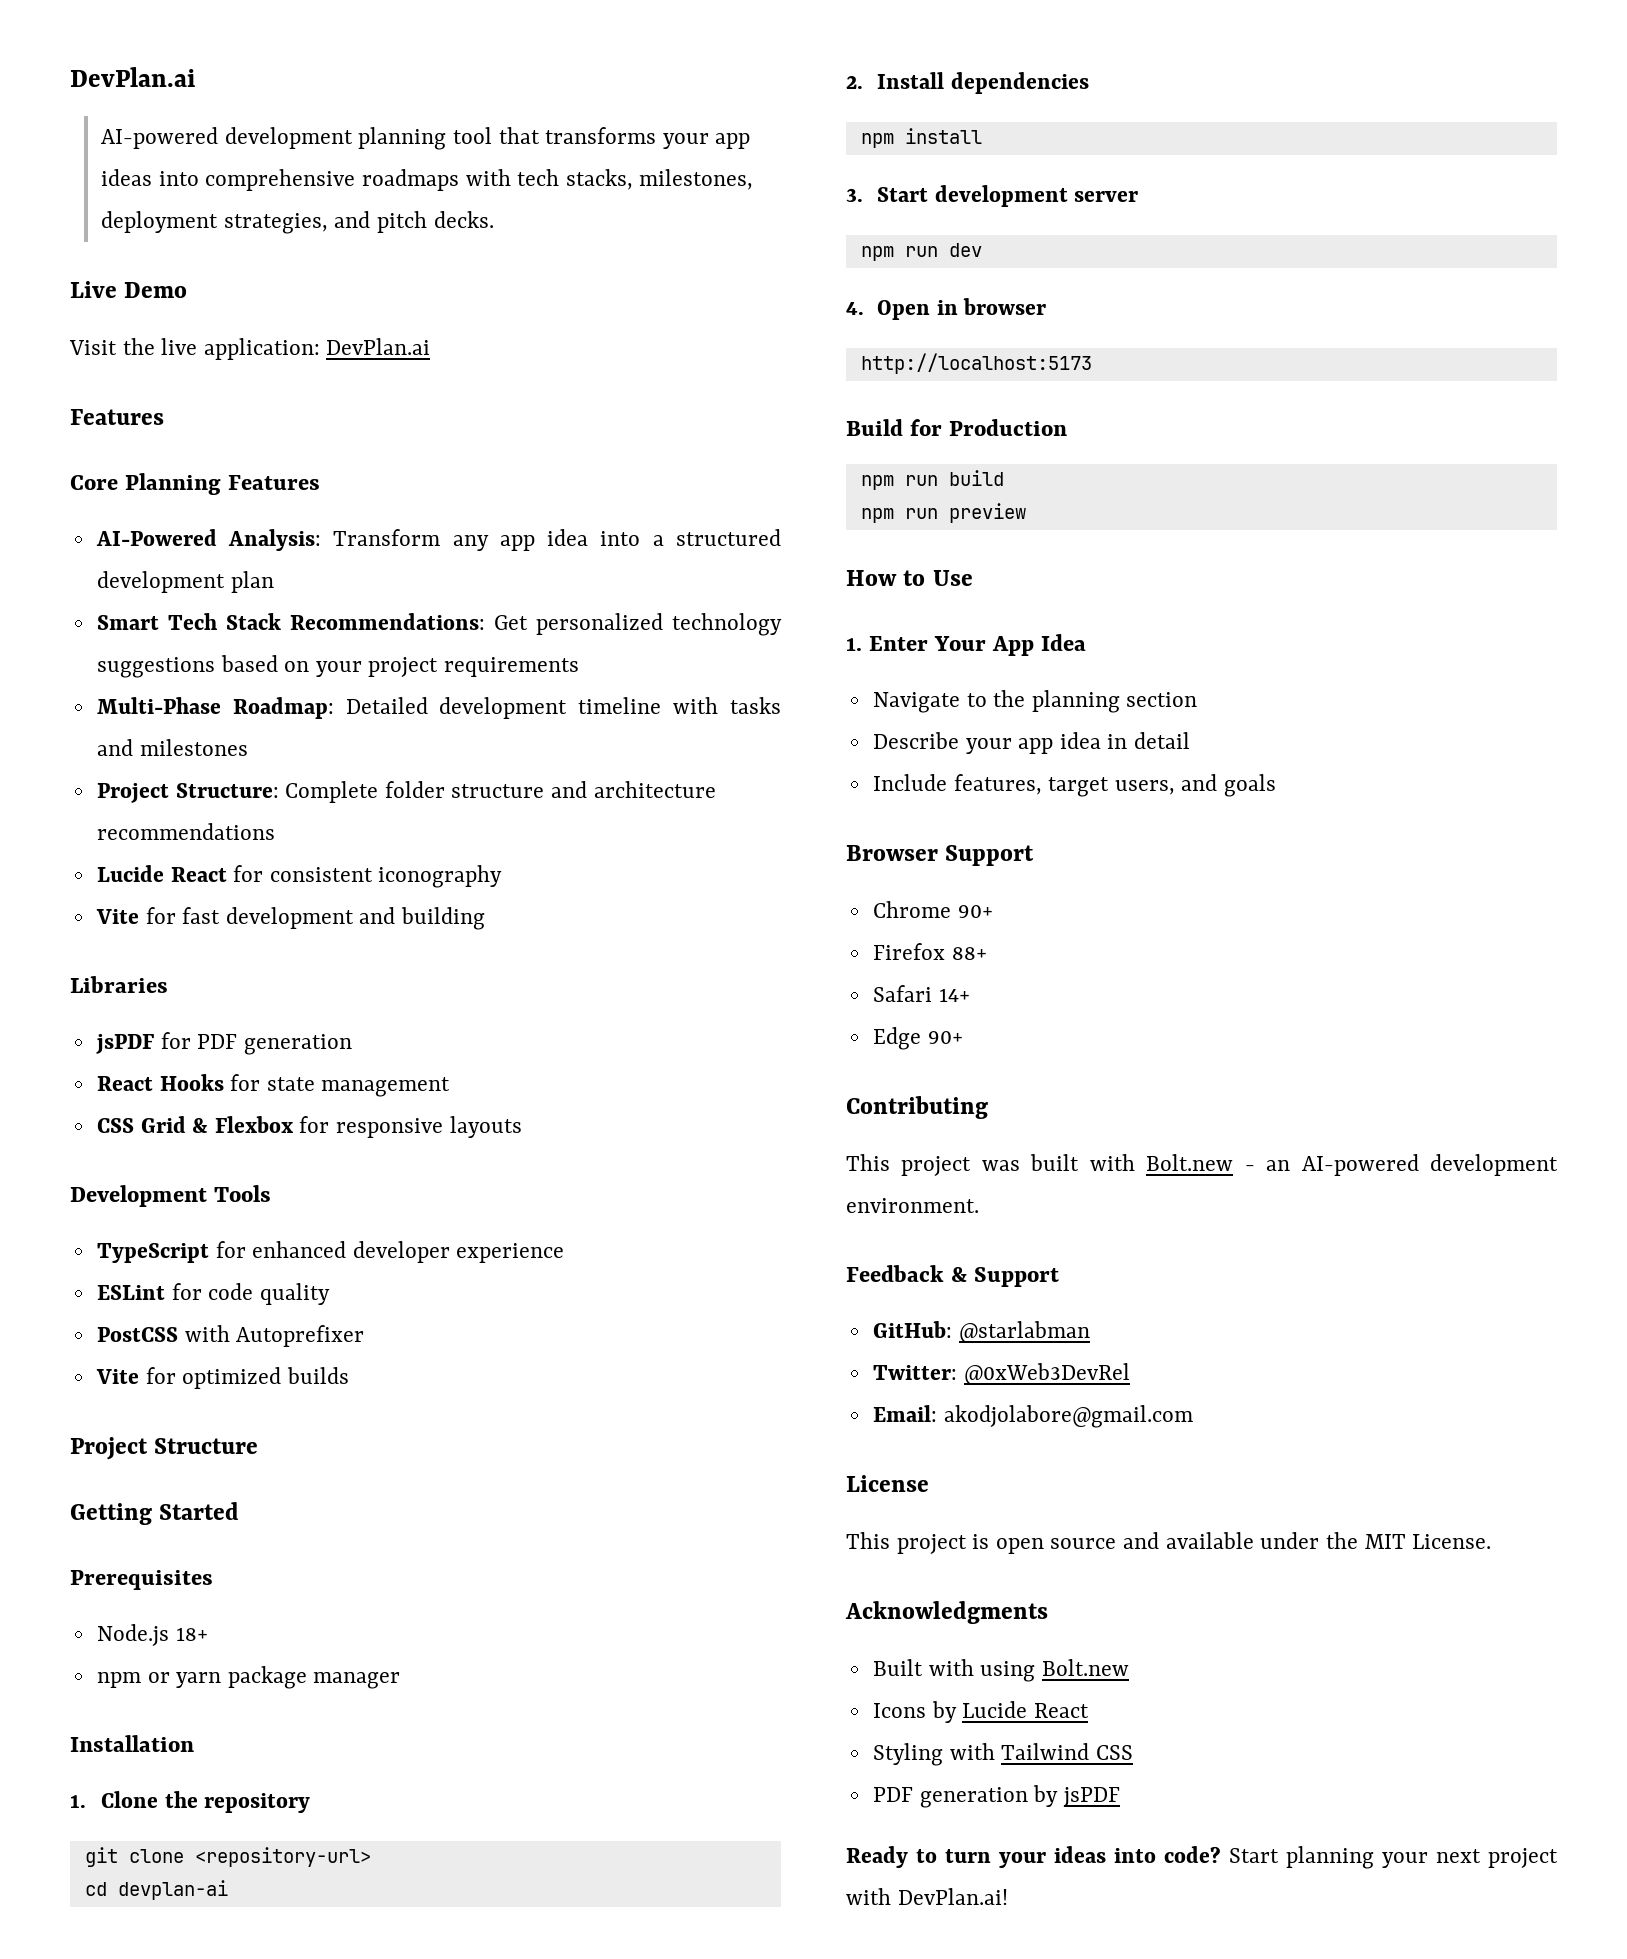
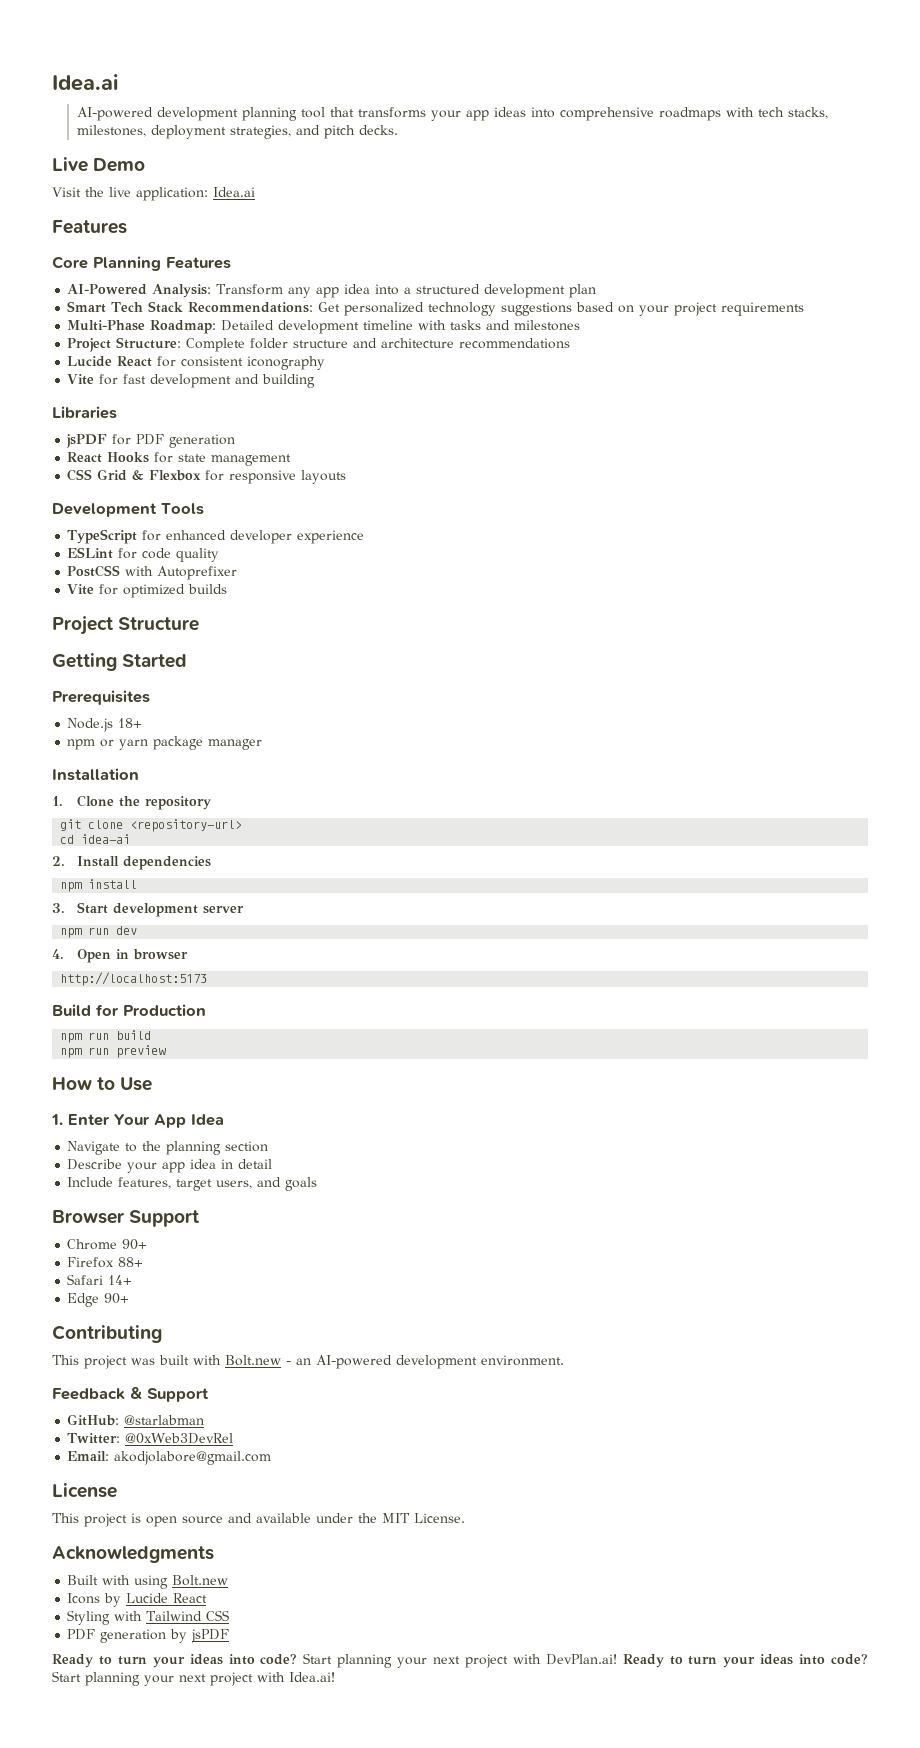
[70,67,195,87] DevPlan.ai -> [52,74,118,91] Idea.ai
[326,338,431,355] DevPlan.ai -> [213,187,255,197] Idea.ai
[117,1880,228,1900] devplan-ai -> [81,834,131,844] idea-ai
(1008, 1896) none -> [622,1654,868,1668] [52,1671,335,1686] Ready to turn your ideas into code? Start planning your next project with Idea.ai!

